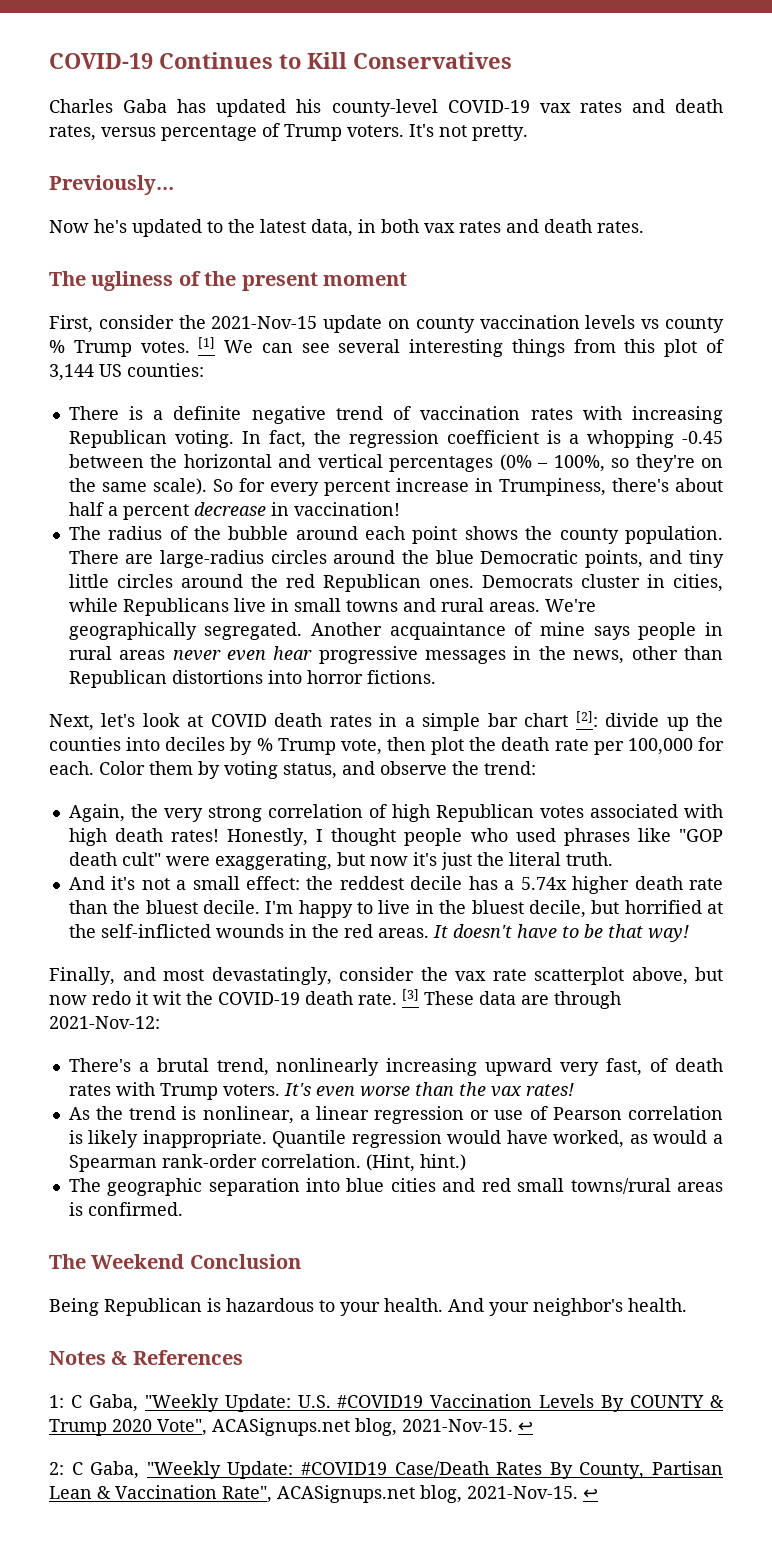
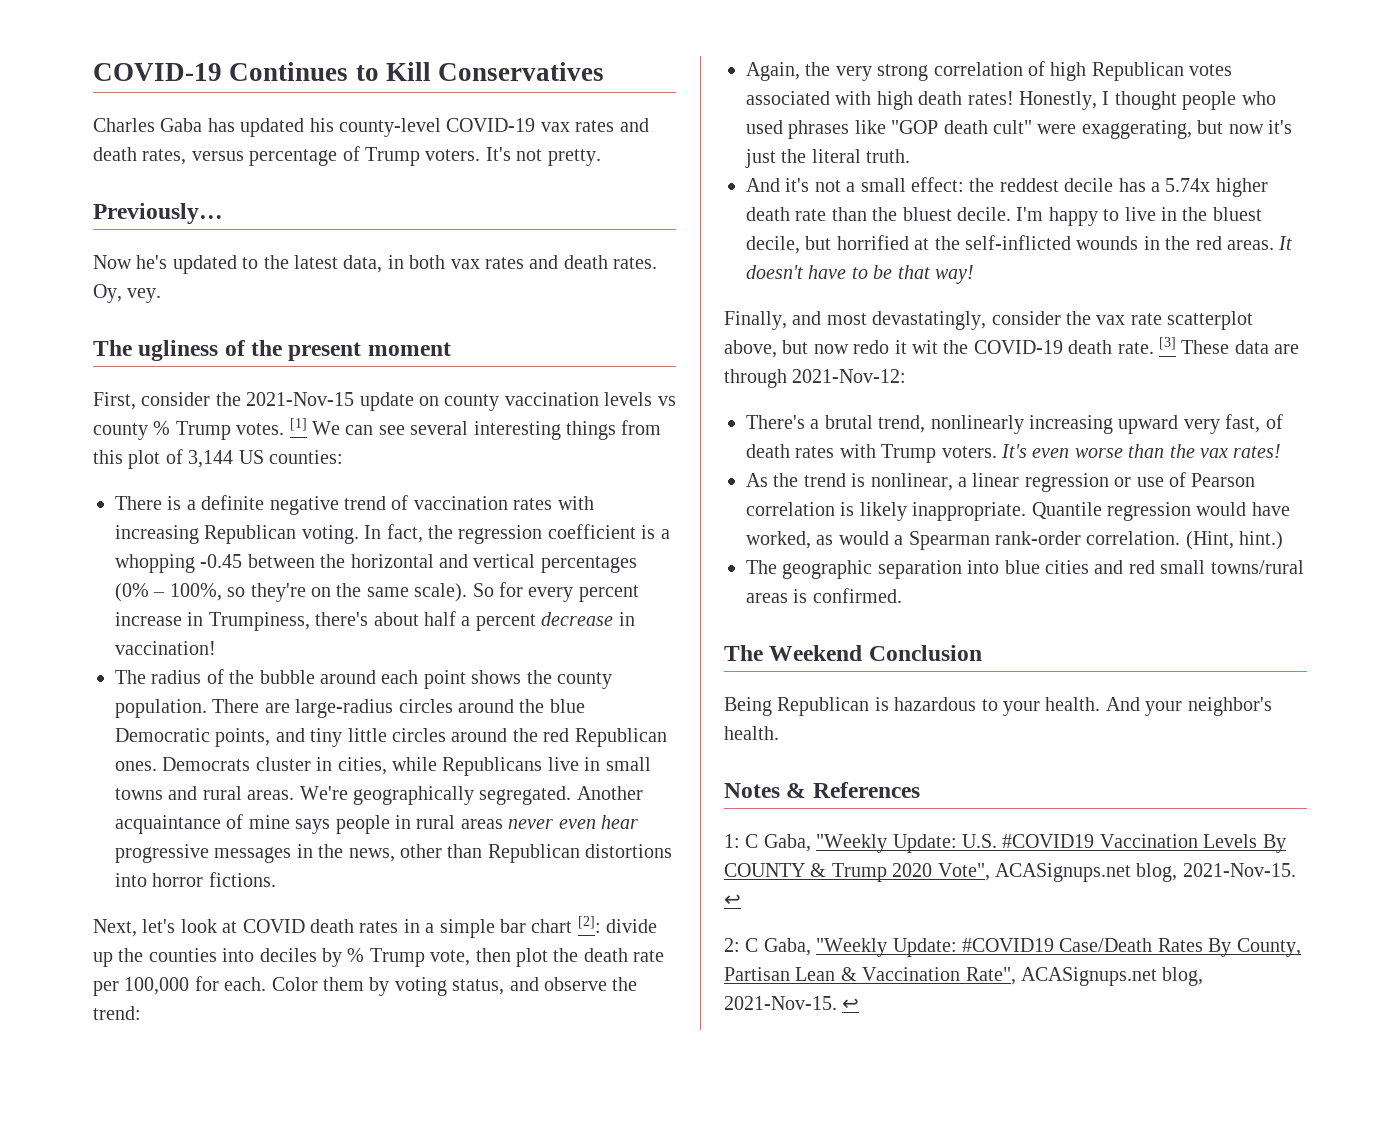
(644, 227) none -> [93,284,162,303] Oy, vey.

